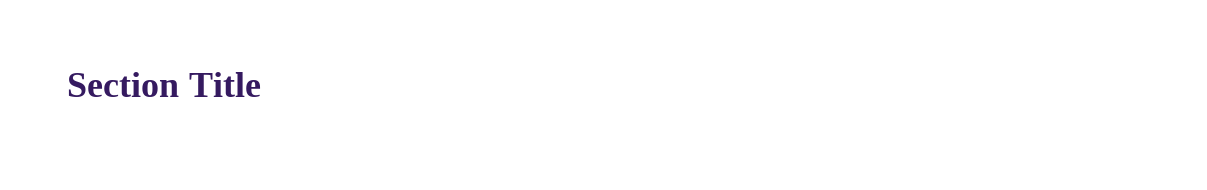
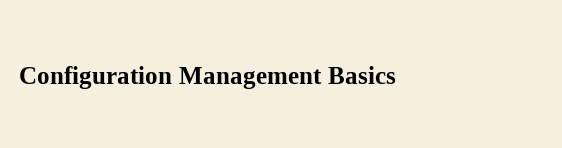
[67,72,261,97] Section Title -> [19,66,396,89] Configuration Management Basics

